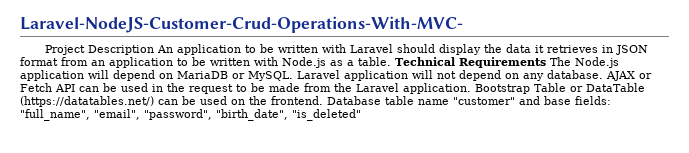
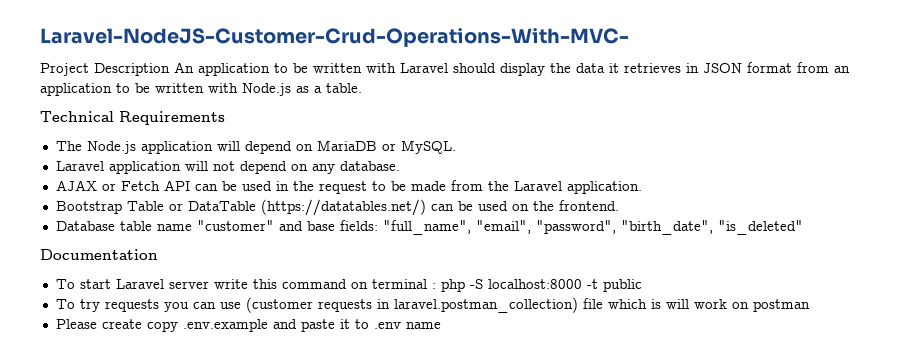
(391, 61) none -> (362, 88) //
(546, 62) none -> (225, 118) //
(293, 76) none -> (456, 147) //
(603, 74) none -> (400, 166) //
(471, 88) none -> (642, 187) //
(323, 100) none -> (619, 205) //
(361, 115) none -> [40,249,158,260] [55,279,642,292] [55,297,810,313] [55,319,441,332] // Documentation // To start Laravel server write this command on terminal : php -S localhost:8000 -t public // To try requests you can use (customer requests in laravel.postman_collection) file which is will work on postman // Please create copy .env.example and paste it to .env name

